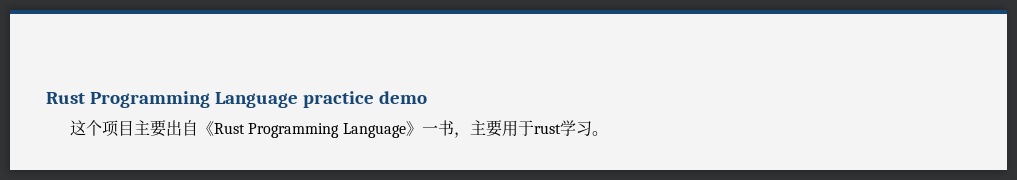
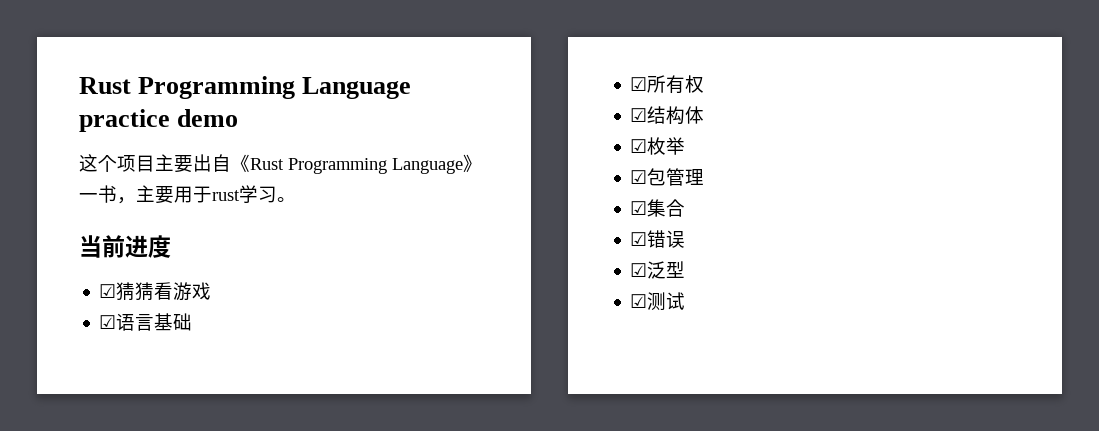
(608, 133) none -> [79,235,171,258] [99,282,212,301] [99,313,193,331] [630,75,705,94] [630,106,705,125] [630,137,686,155] [630,168,705,186] [630,199,686,217] [630,230,686,248] [630,261,686,279] [630,292,686,311] // 当前进度 // ☑猜猜看游戏 // ☑语言基础 // ☑所有权 // ☑结构体 // ☑枚举 // ☑包管理 // ☑集合 // ☑错误 // ☑泛型 // ☑测试

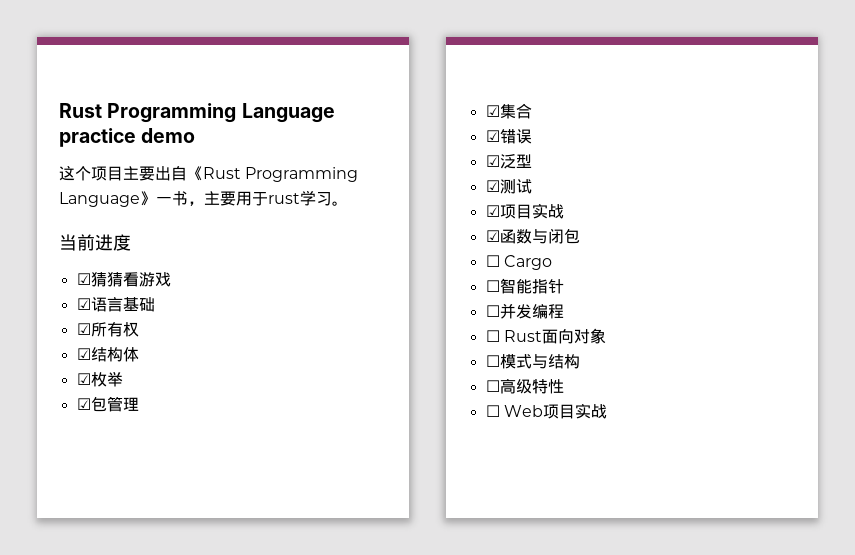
(686, 301) none -> [485,203,564,219] [485,228,580,244] [485,255,552,270] [485,278,564,294] [485,303,564,319] [485,328,606,344] [485,354,580,369] [485,378,564,394] [485,403,607,419] // ☑项目实战 // ☑函数与闭包 // ☐ Cargo // ☐智能指针 // ☐并发编程 // ☐ Rust面向对象 // ☐模式与结构 // ☐高级特性 // ☐ Web项目实战

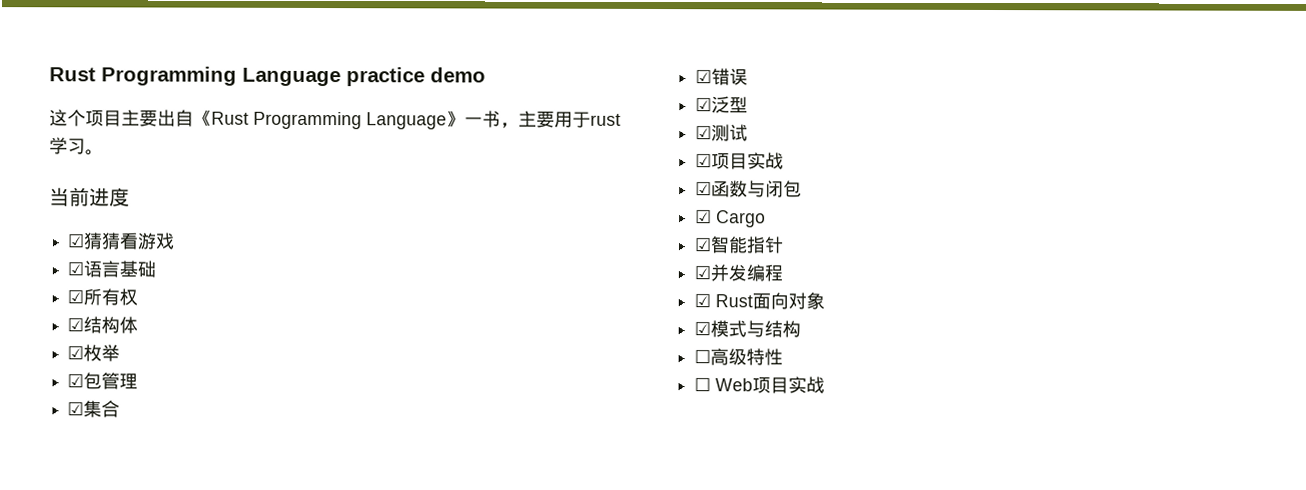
[485,255,500,267] ☐ -> [695,209,713,224] ☑
[485,280,500,292] ☐ -> [694,237,713,252] ☑
[485,305,500,317] ☐ -> [694,265,712,280] ☑
[485,330,500,342] ☐ -> [694,293,712,308] ☑
[485,355,500,367] ☐ -> [694,321,712,336] ☑

